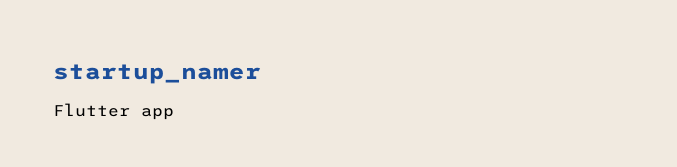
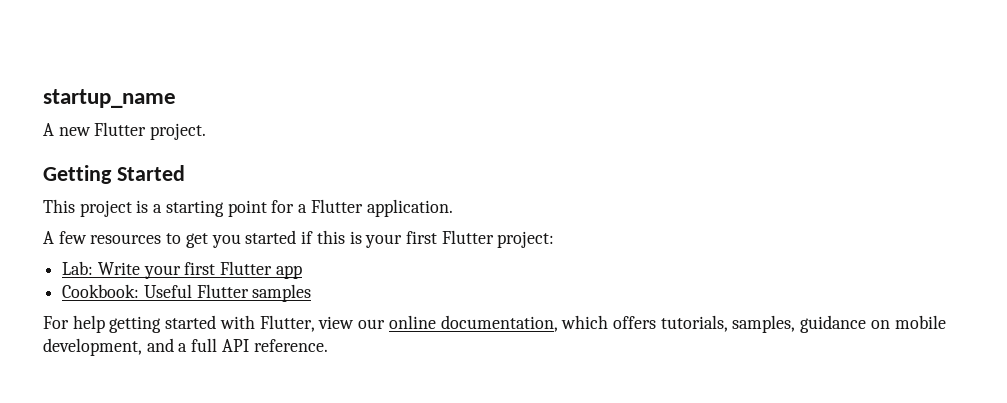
[53,64,261,84] [53,103,174,120] startup_namer // Flutter app -> [43,89,176,108] [43,122,207,140] [43,165,185,184] [43,199,453,217] [43,230,555,248] [62,261,302,279] [62,284,312,302] [43,315,946,333] [43,338,328,356] startup_name // A new Flutter project. // Getting Started // This project is a starting point for a Flutter application. // A few resources to get you started if this is your first Flutter project: // Lab: Write your first Flutter app // Cookbook: Useful Flutter samples // For help getting started with Flutter, view our online documentation, which offers tutorials, samples, guidance on mobile development, and a full API reference.

